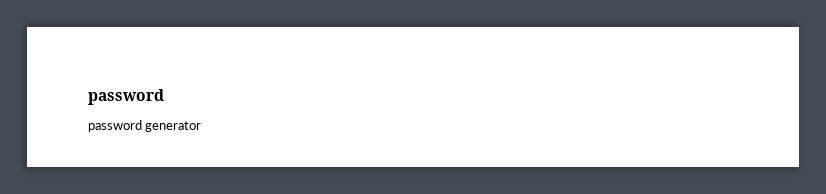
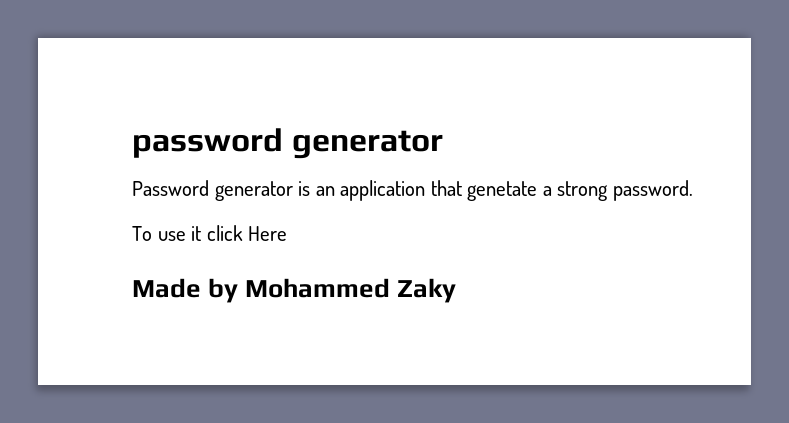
[88,89,164,105] [88,120,202,132] password // password generator -> [132,128,443,159] [132,180,693,201] [132,225,288,241] [132,278,457,303] password generator // Password generator is an application that genetate a strong password. // To use it click Here // Made by Mohammed Zaky

